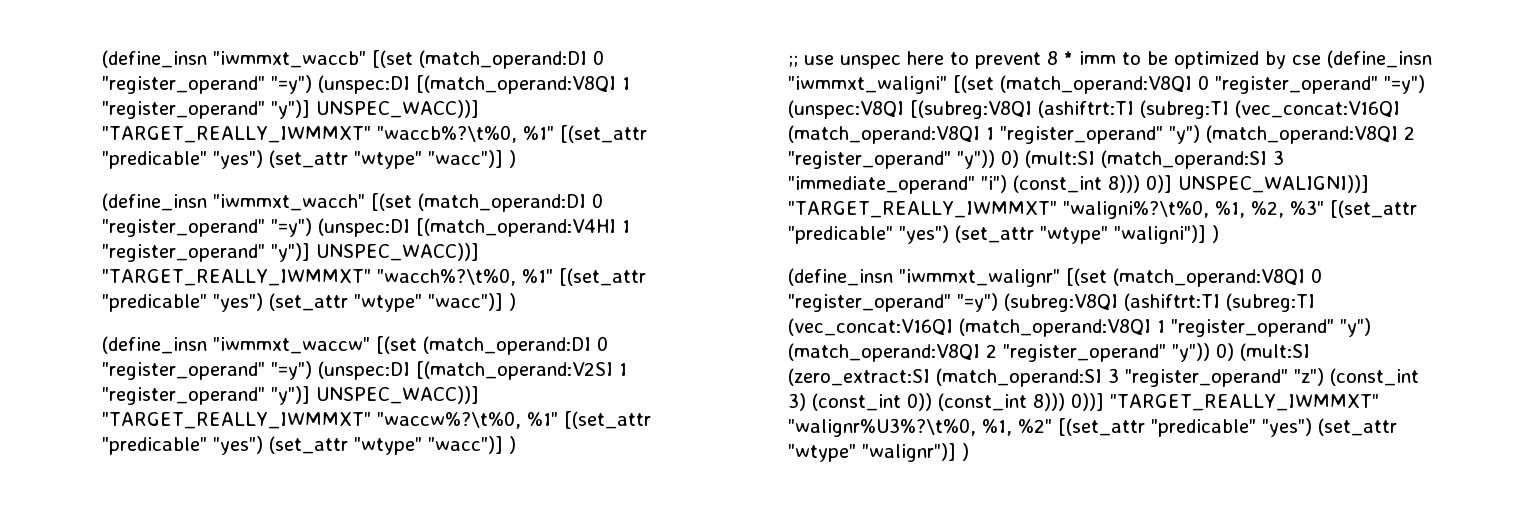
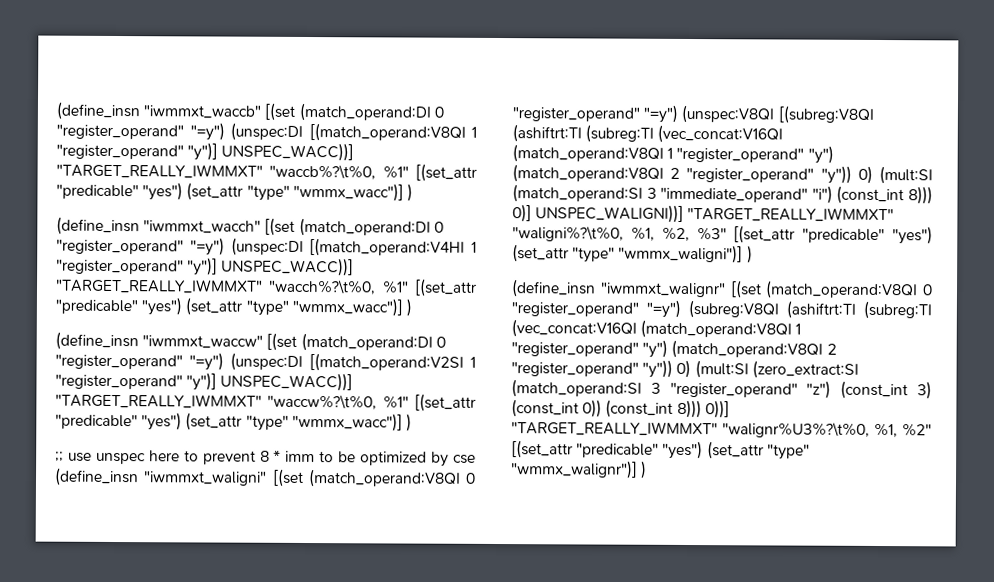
[354,150,503,169] "wtype" "wacc")] -> [246,182,404,202] "type" "wmmx_wacc")]
[354,293,503,312] "wtype" "wacc")] -> [245,297,403,317] "type" "wmmx_wacc")]
[354,436,503,455] "wtype" "wacc")] -> [245,412,403,432] "type" "wmmx_wacc")]
[1040,225,1206,244] "wtype" "waligni")] -> [572,244,744,264] "type" "wmmx_waligni")]
[788,443,956,462] "wtype" "walignr")] -> [766,444,810,460] [511,460,638,479] "type" "wmmx_walignr")]

